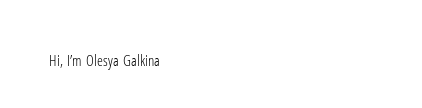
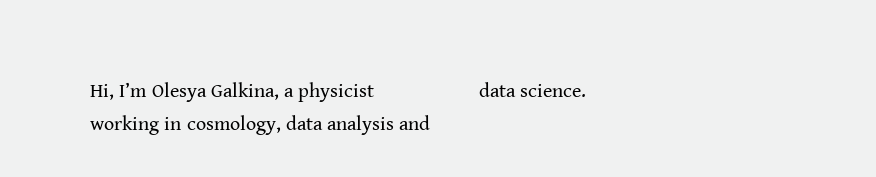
[123,54,161,66] Galkina -> [210,82,375,102] [90,115,431,135] [479,82,587,97] Galkina, a physicist working in cosmology, data analysis and data science.

